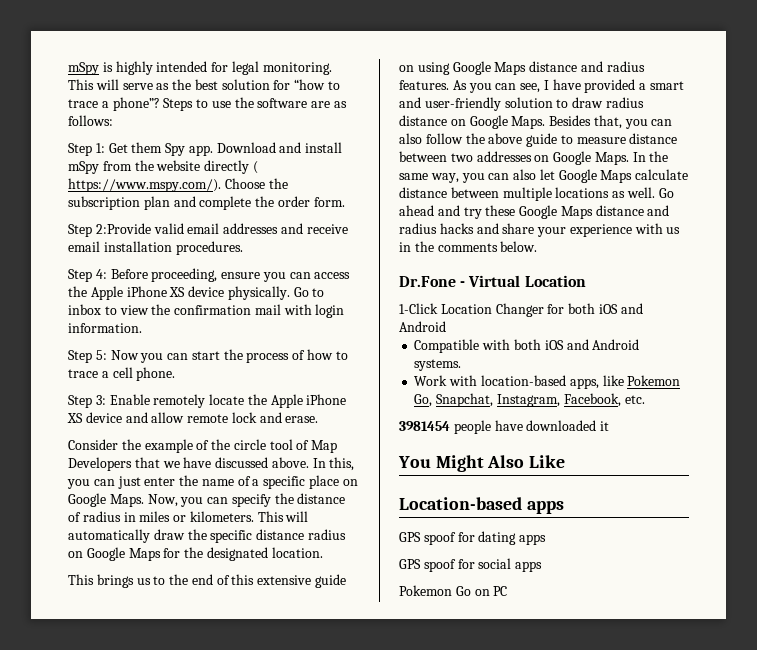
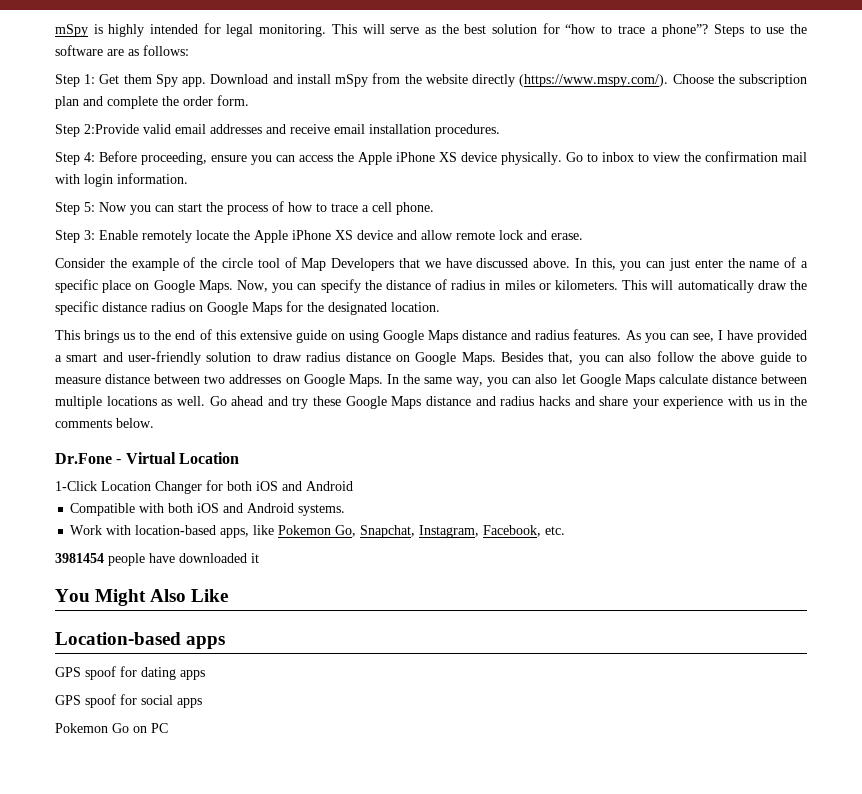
[252,161,258,174] [68,178,221,192] ( https://www.mspy.com/). -> [519,74,669,87] (https://www.mspy.com/).

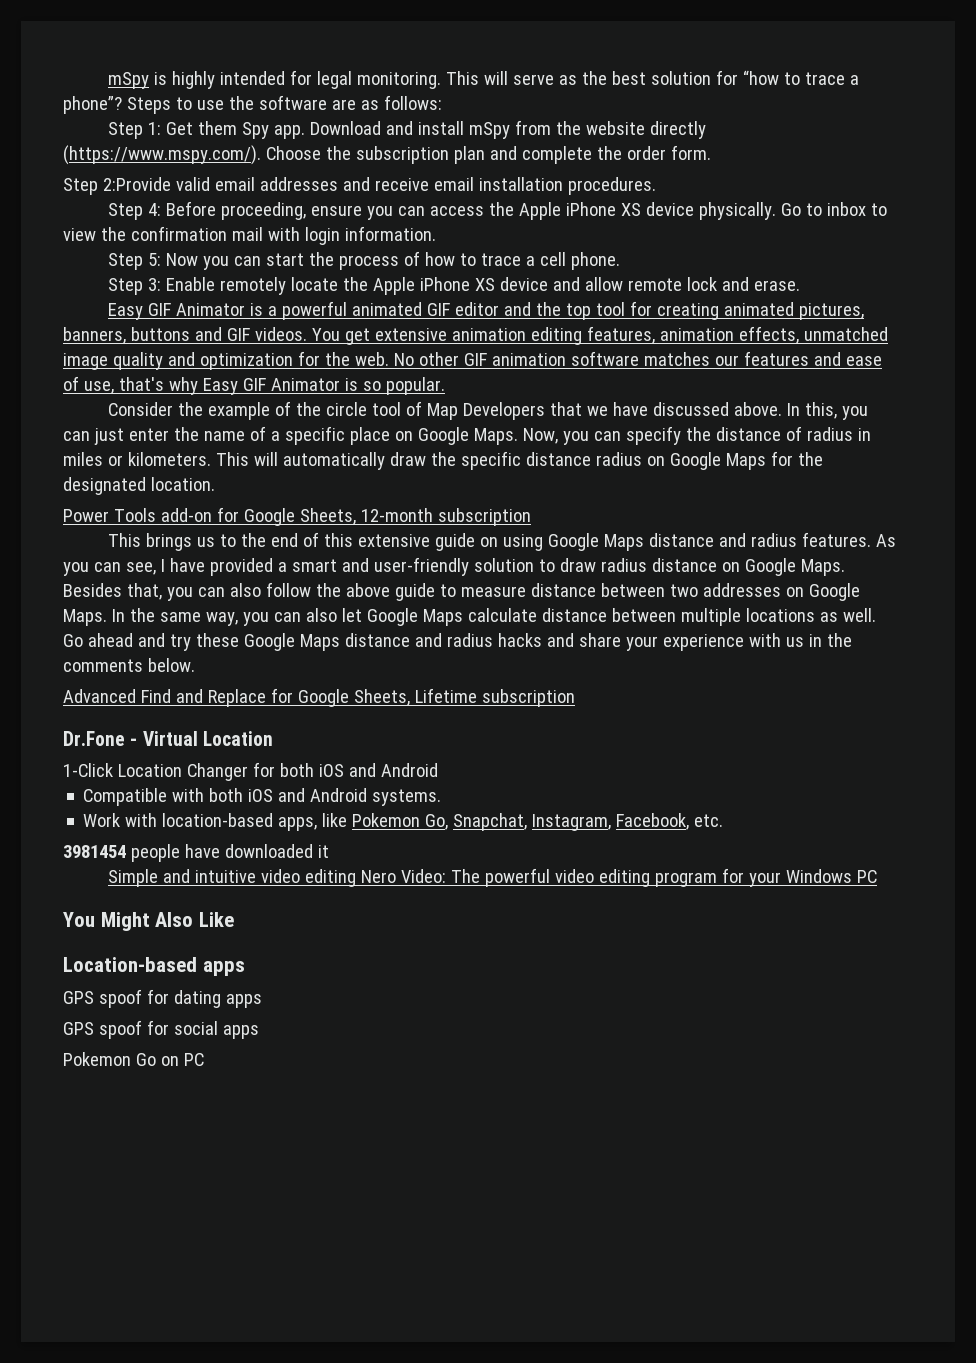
(583, 236) none -> [107,301,864,320] [63,326,888,345] [63,351,882,370] [63,376,445,395] // Easy GIF Animator is a powerful animated GIF editor and the top tool for creating animated pictures, banners, buttons and GIF videos. You get extensive animation editing features, animation effects, unmatched image quality and optimization for the web. No other GIF animation software matches our features and ease of use, that's why Easy GIF Animator is so popular.
(440, 307) none -> [63,507,531,526] // Power Tools add-on for Google Sheets, 12-month subscription
(154, 423) none -> [63,688,575,707] // Advanced Find and Replace for Google Sheets, Lifetime subscription
(259, 558) none -> [107,868,877,887] // Simple and intuitive video editing Nero Video: The powerful video editing program for your Windows PC

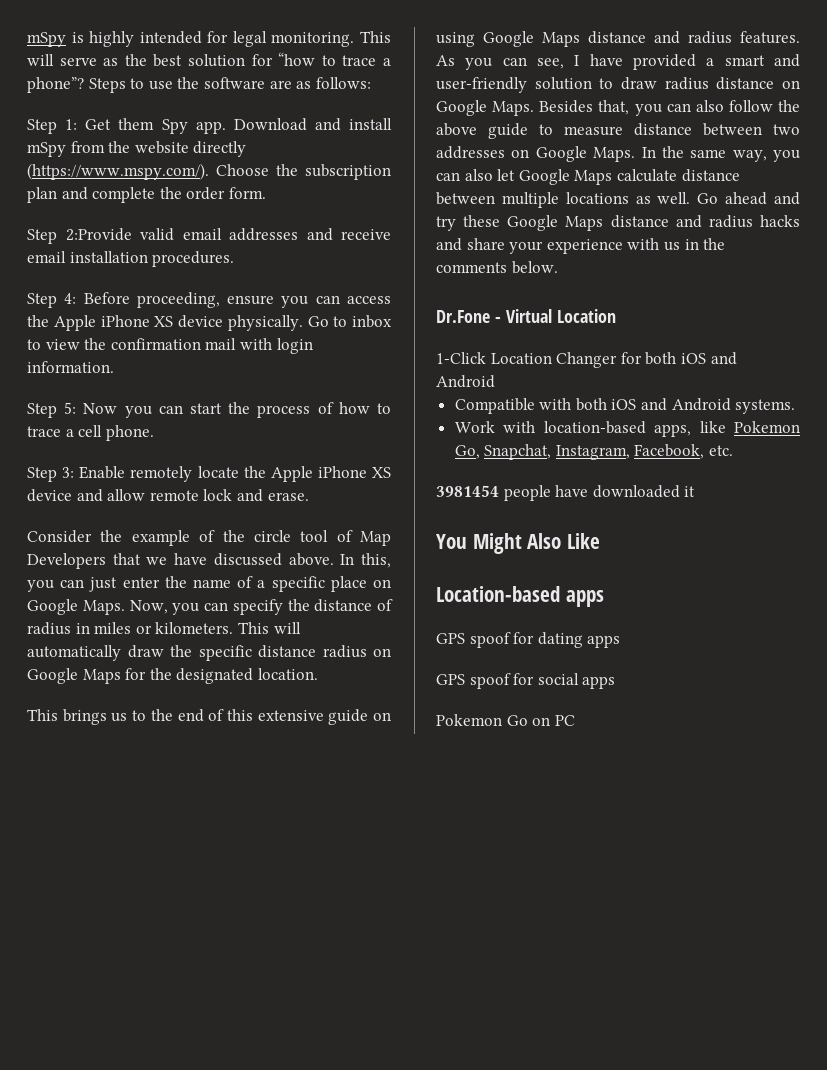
[107,301,864,320] [63,326,888,345] [63,351,882,370] [63,376,445,395] // Easy GIF Animator is a powerful animated GIF editor and the top tool for creating animated pictures, banners, buttons and GIF videos. You get extensive animation editing features, animation effects, unmatched image quality and optimization for the web. No other GIF animation software matches our features and ease of use, that's why Easy GIF Animator is so popular. -> (309, 496) none
[63,507,531,526] // Power Tools add-on for Google Sheets, 12-month subscription -> (318, 674) none
[63,688,575,707] // Advanced Find and Replace for Google Sheets, Lifetime subscription -> (558, 267) none
[107,868,877,887] // Simple and intuitive video editing Nero Video: The powerful video editing program for your Windows PC -> (696, 491) none

